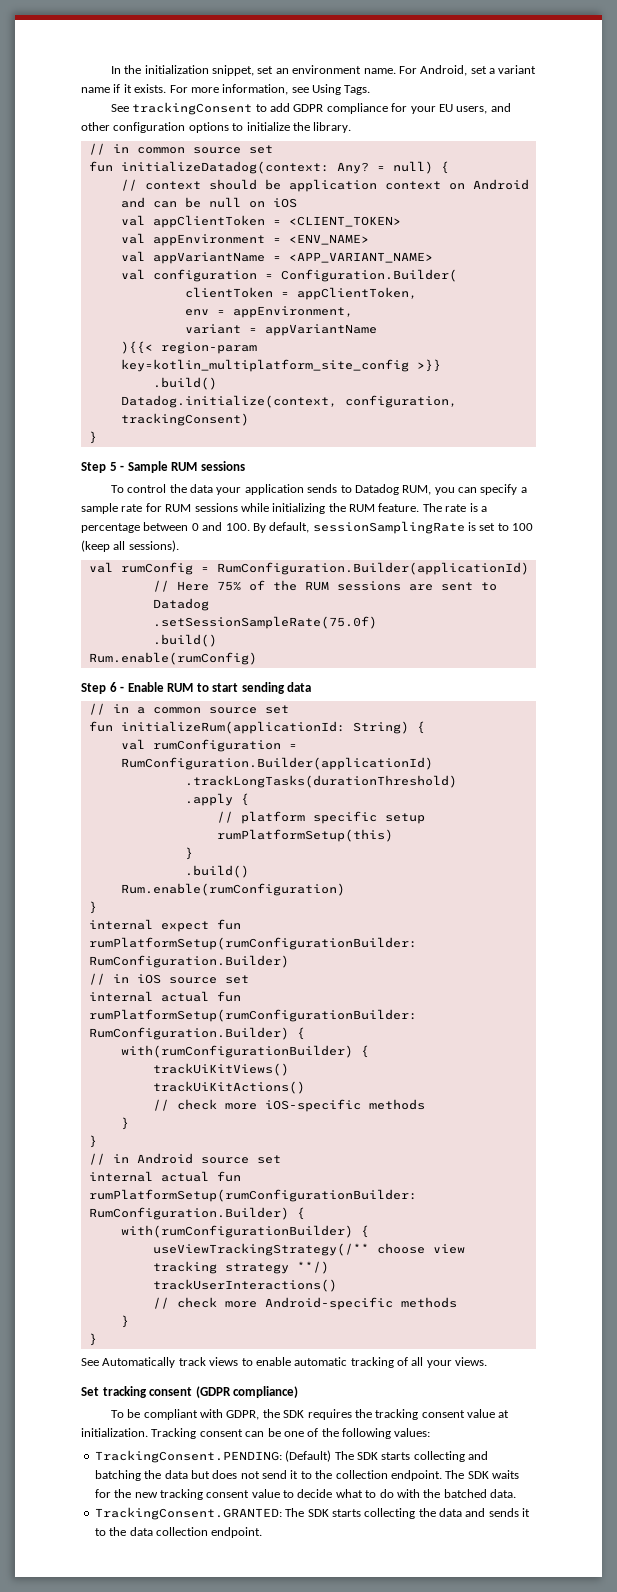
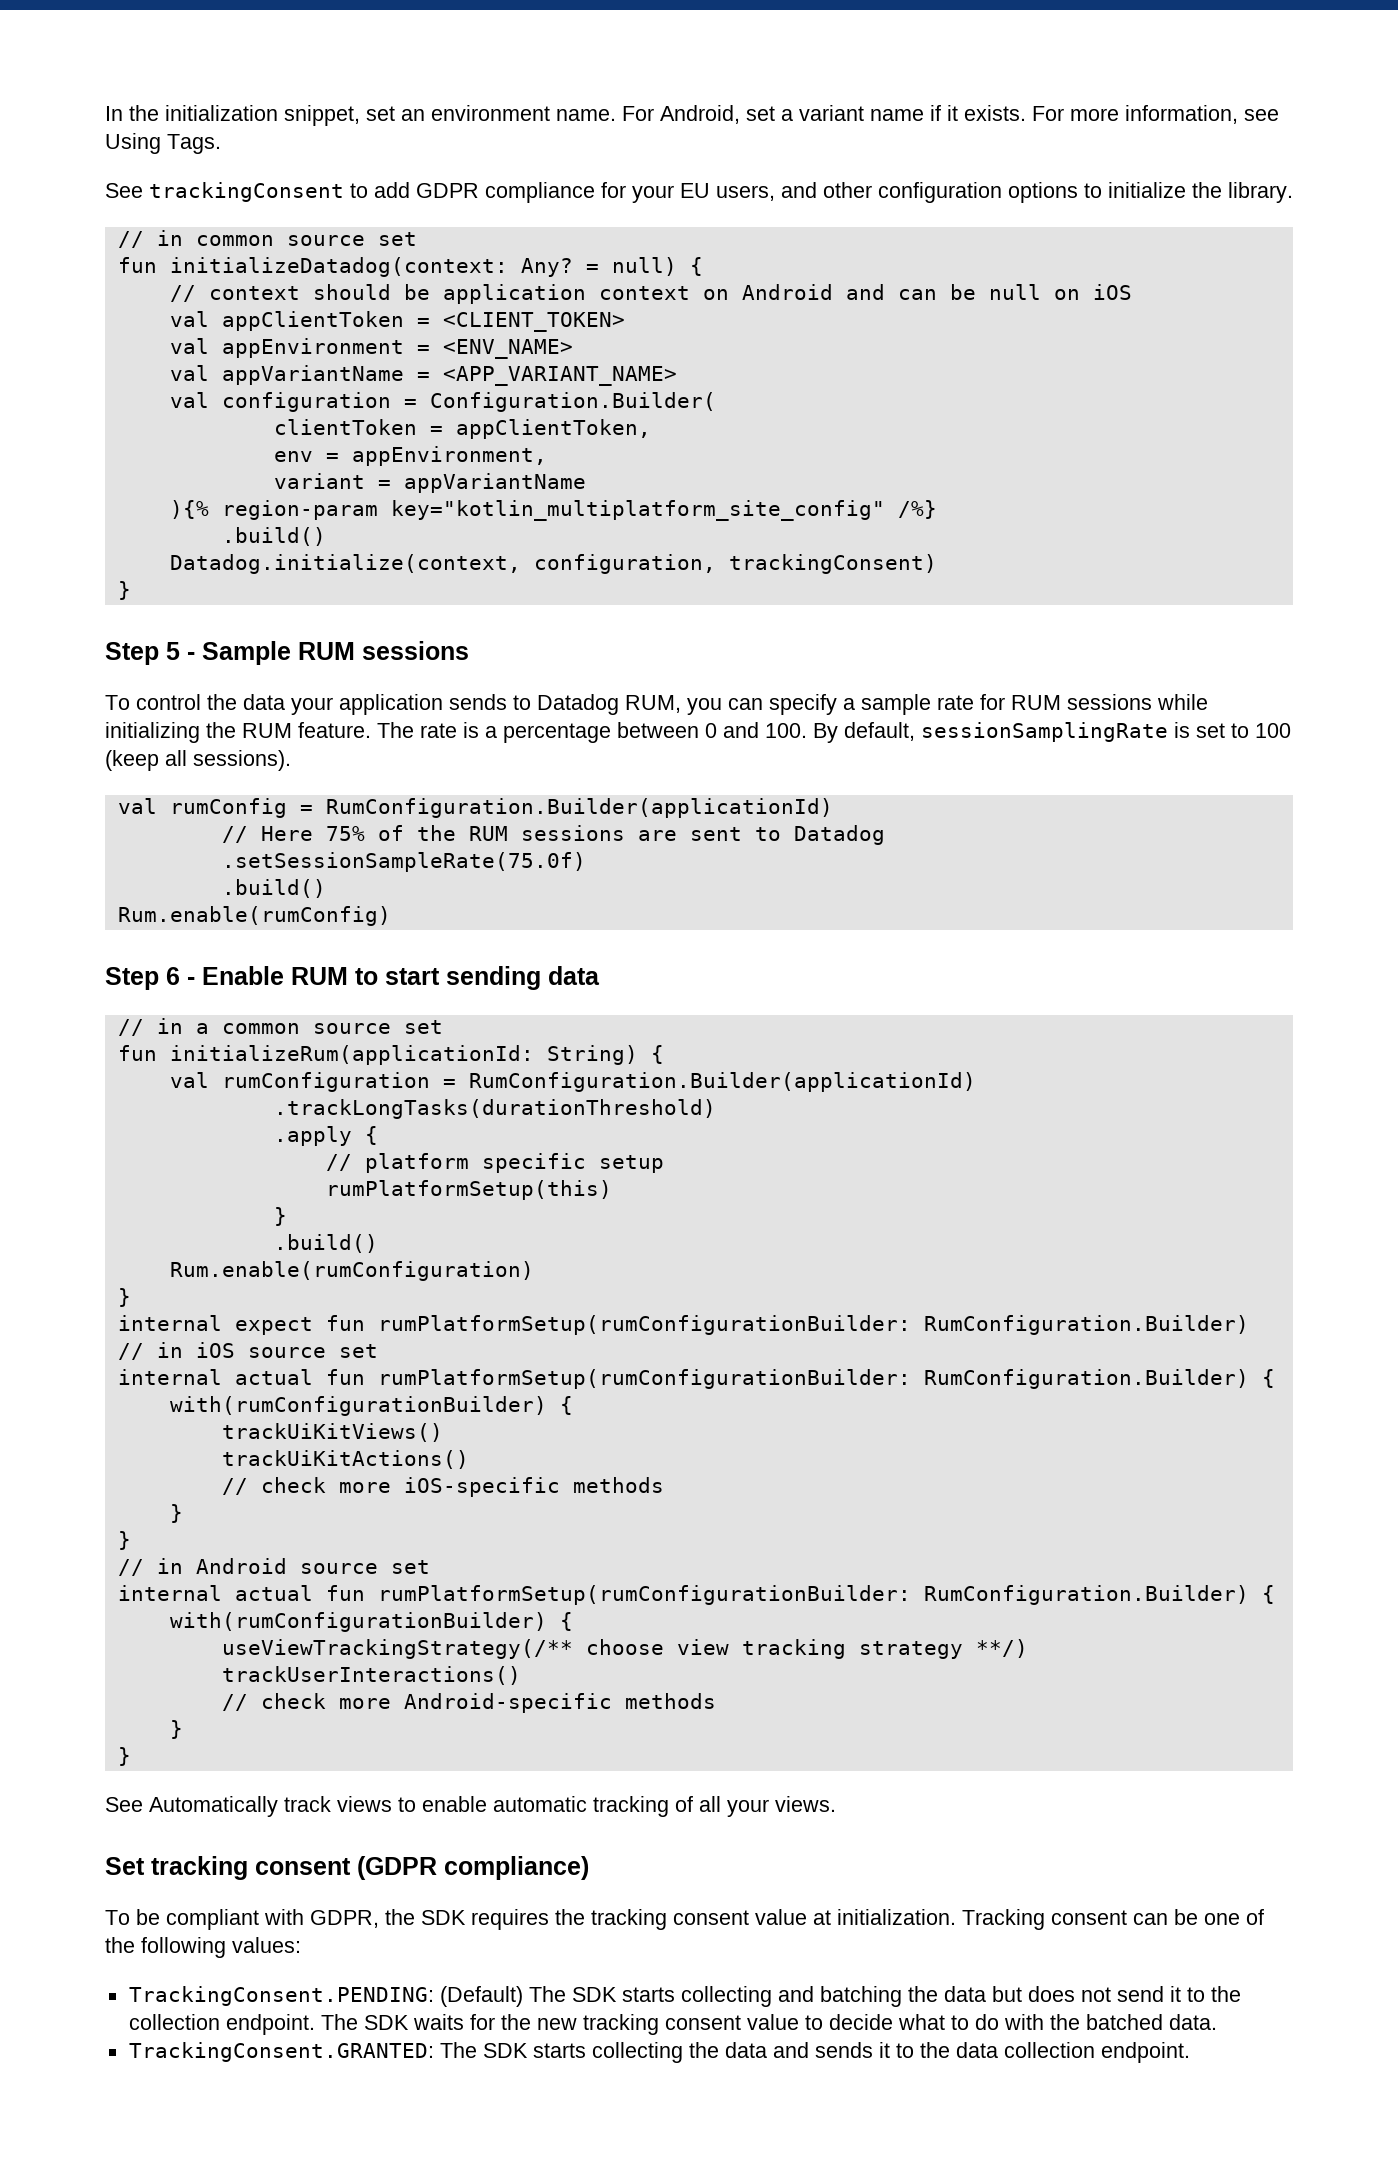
[120,341,257,354] [120,359,441,372] ){{< region-param key=kotlin_multiplatform_site_config >}} -> [169,500,937,521] ){% region-param key="kotlin_multiplatform_site_config" /%}

